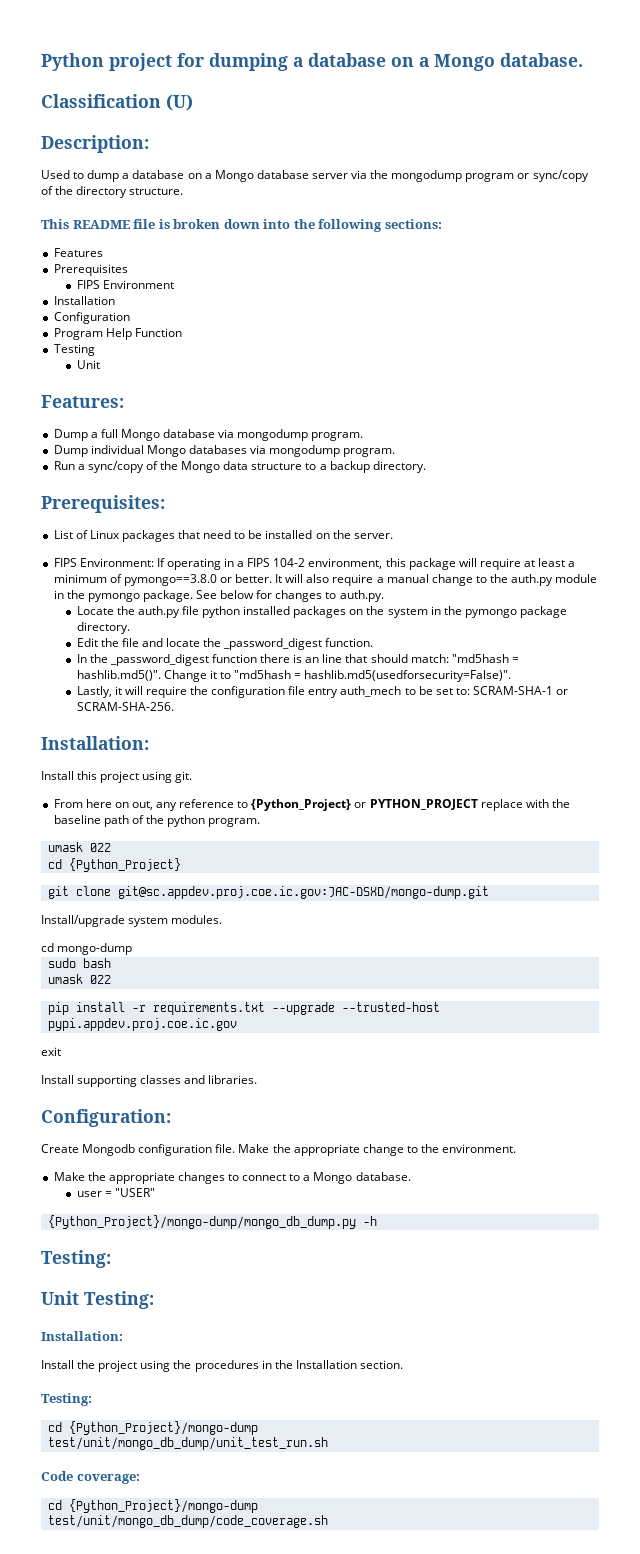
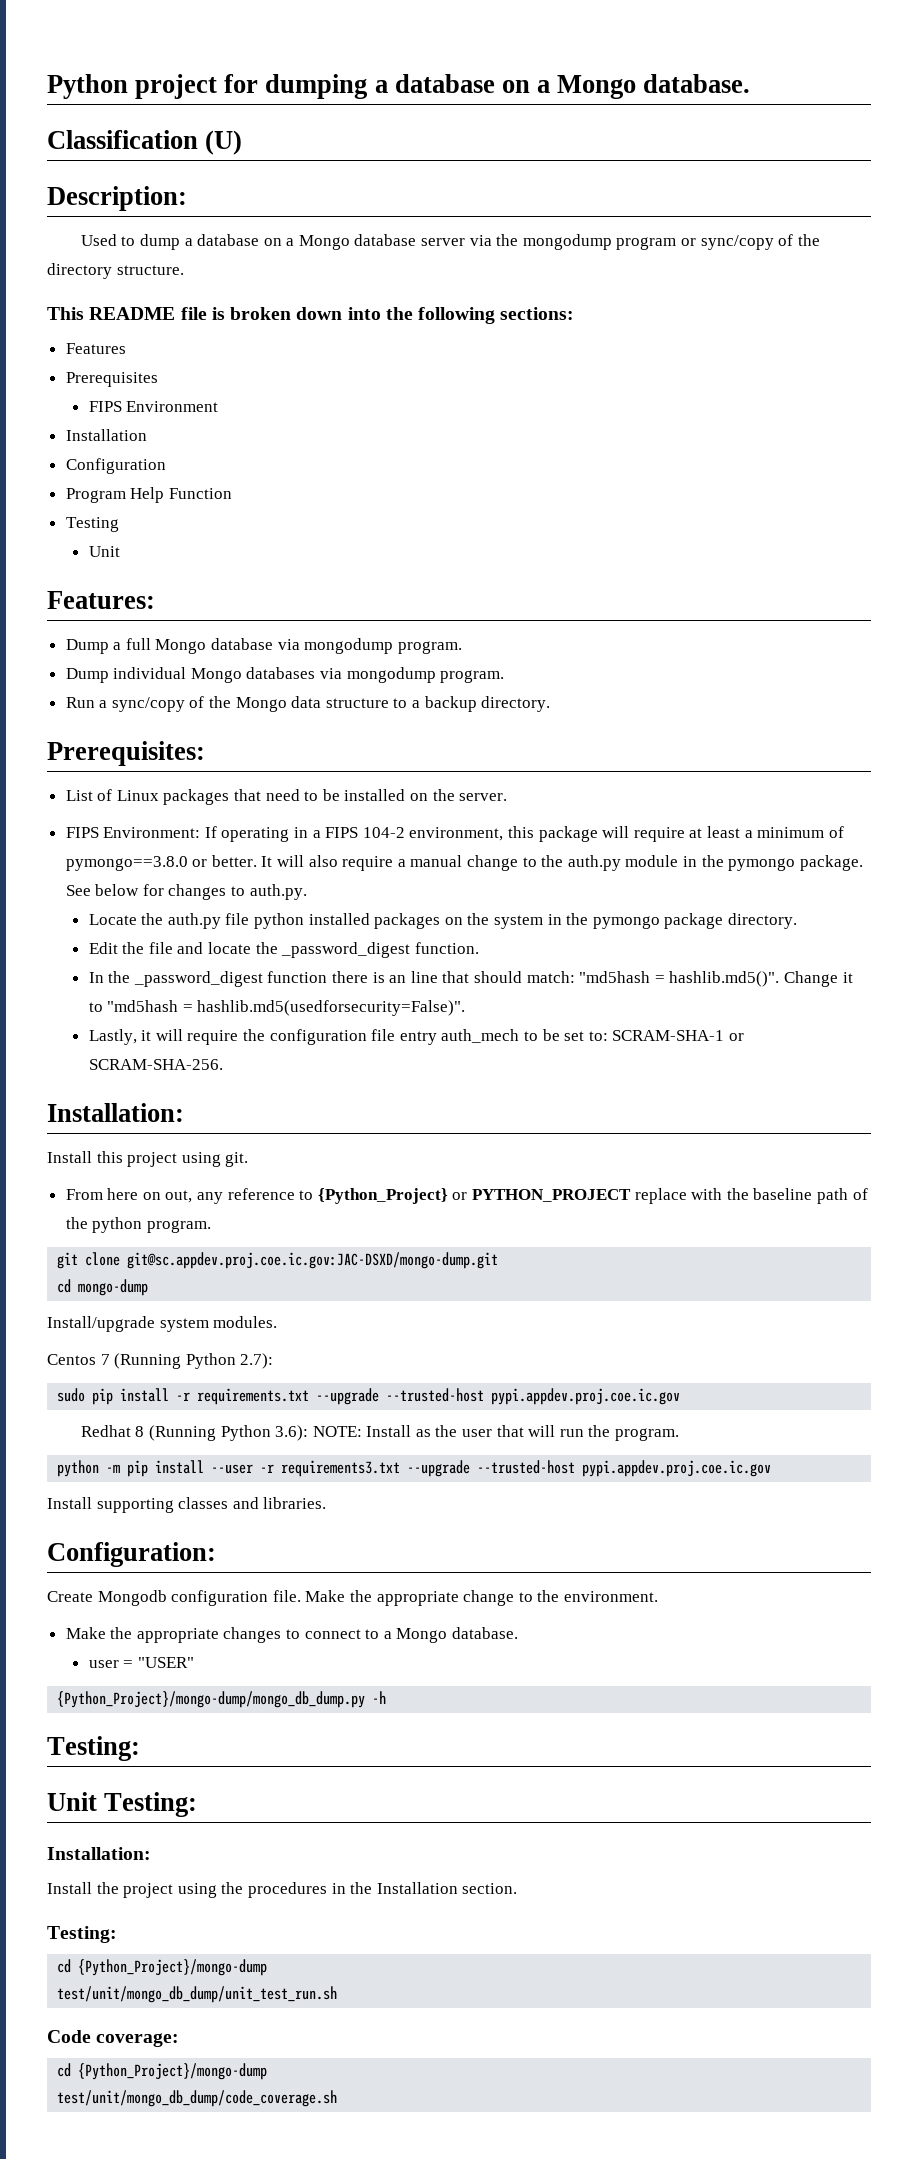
[47,842,111,852] [47,858,181,872] // umask 022 // cd {Python_Project} -> (211, 1226) none
(489, 892) none -> [57,1279,149,1296] // cd mongo-dump
[41,943,133,955] [47,958,111,968] [47,974,111,984] cd mongo-dump // sudo bash // umask 022 // -> [47,1353,274,1369] [57,1388,86,1402] Centos 7 (Running Python 2.7): // sudo
[41,1047,61,1056] exit -> [80,1425,680,1441] [57,1460,772,1477] Redhat 8 (Running Python 3.6): NOTE: Install as the user that will run the program. // python -m pip install --user -r requirements3.txt --upgrade --trusted-host pypi.appdev.proj.coe.ic.gov

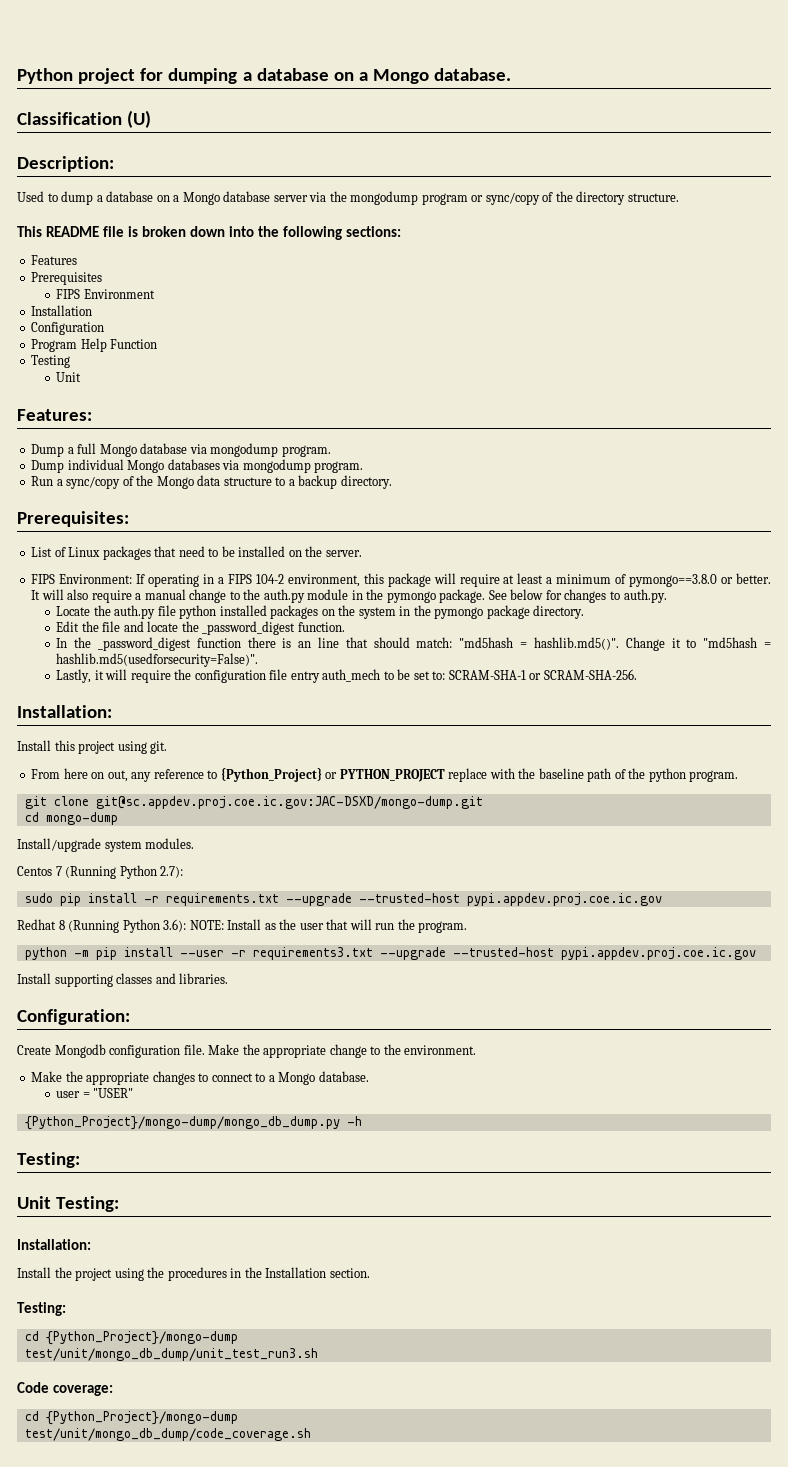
[57,1986,338,2003] test/unit/mongo_db_dump/unit_test_run.sh -> [24,1348,318,1361] test/unit/mongo_db_dump/unit_test_run3.sh

